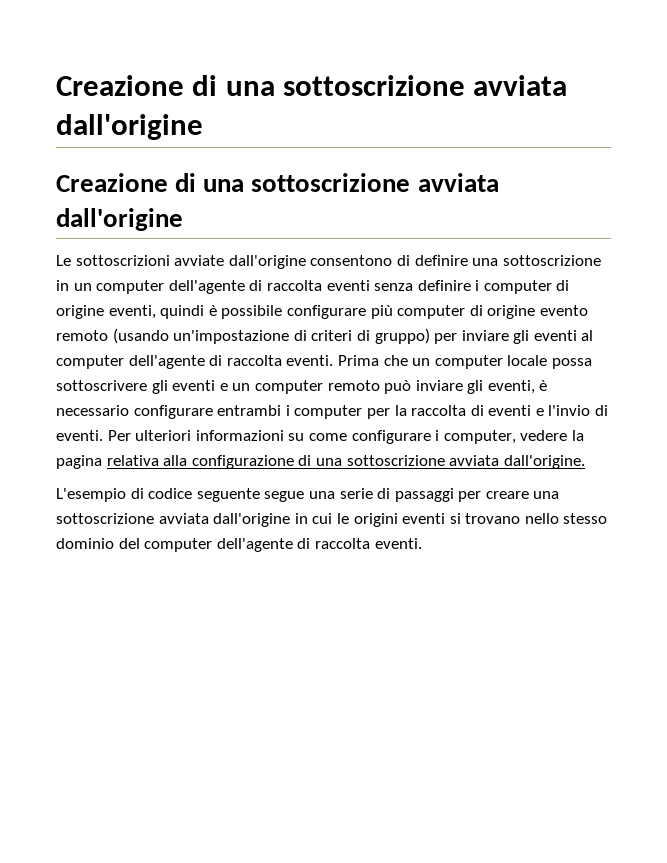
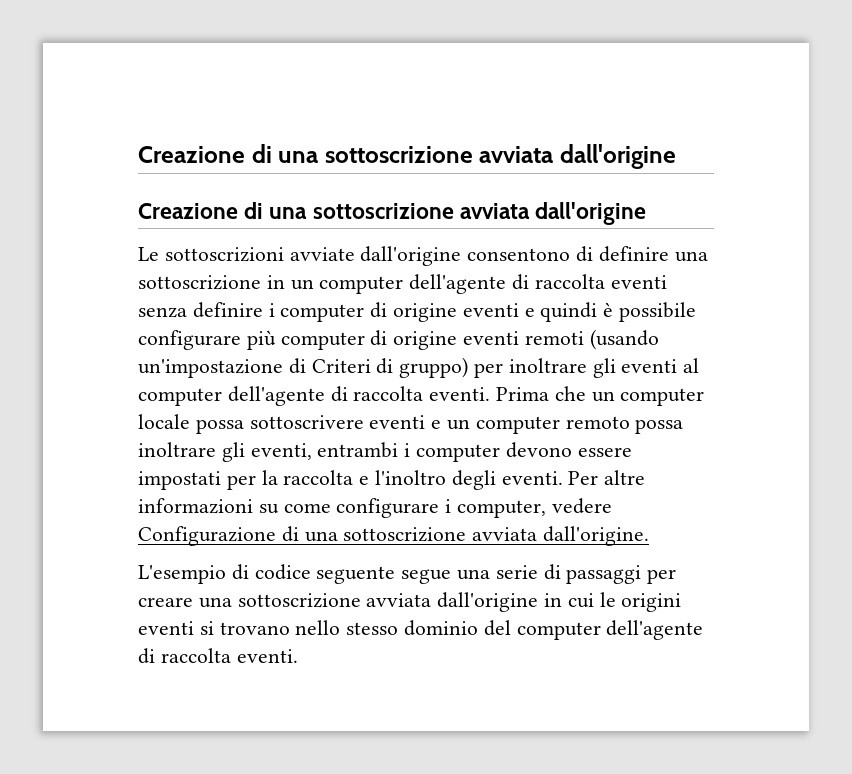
[108,305,156,319] eventi, -> [462,303,535,317] eventi e
[539,305,588,316] [56,330,108,341] evento remoto -> [463,331,584,345] eventi remoti
[311,330,353,341] criteri -> [311,359,371,373] Criteri
[461,330,509,341] inviare -> [508,358,587,373] inoltrare
[151,380,168,394] gli -> (364, 422) none
[384,380,548,394] [56,405,609,419] può inviare gli eventi, è necessario configurare entrambi i computer per la raccolta di eventi e l'invio di -> [635,419,684,434] [138,442,632,462] [138,470,496,490] possa inoltrare gli eventi, entrambi i computer devono essere impostati per la raccolta e l'inoltro degli
[135,430,192,441] ulteriori -> [604,470,646,485] altre
[571,430,584,441] [56,455,294,469] la pagina relativa alla configurazione -> [138,526,276,546] Configurazione

